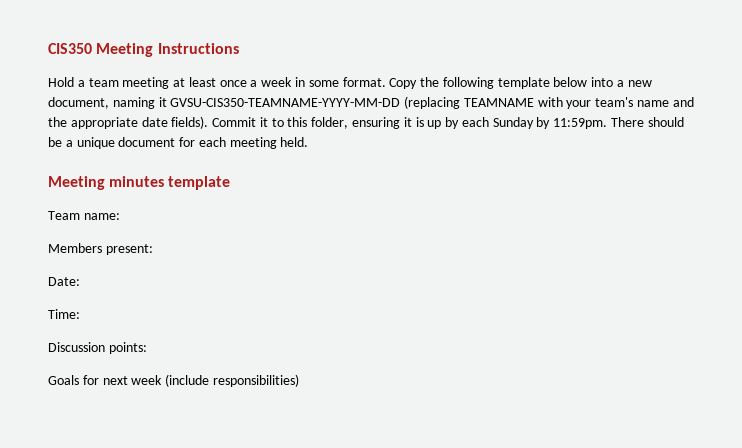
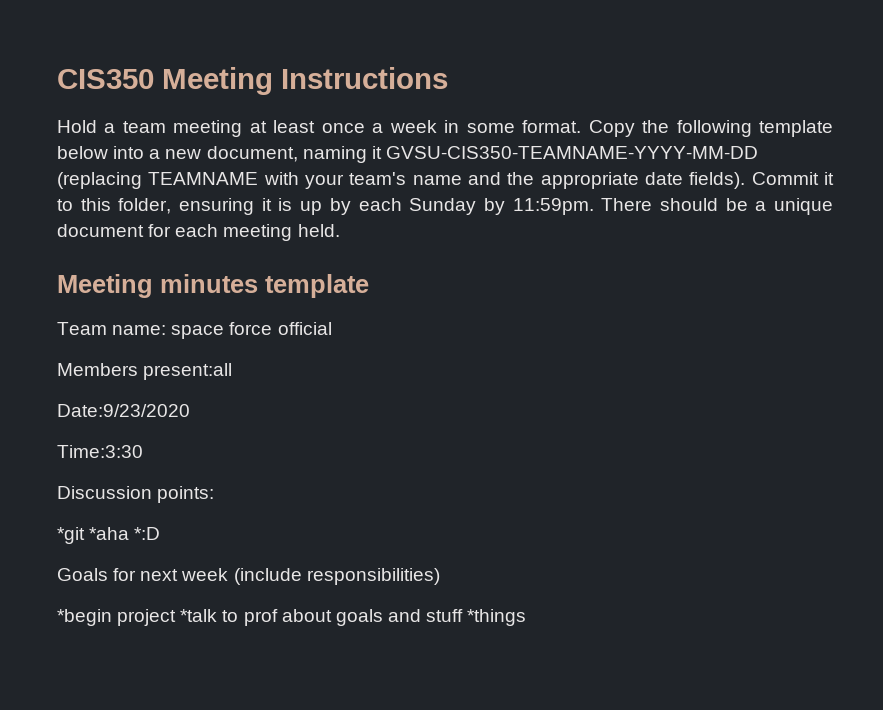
[48,243,153,255] [48,277,80,286] [48,309,80,319] // Members present: // Date: // Time: -> [171,322,332,339] [57,363,233,380] [57,404,190,417] [57,445,143,458] space force official // Members present:all // Date:9/23/2020 // Time:3:30
(147, 348) none -> [57,527,161,544] // *git *aha *:D
(299, 380) none -> [57,609,527,626] // *begin project *talk to prof about goals and stuff *things

